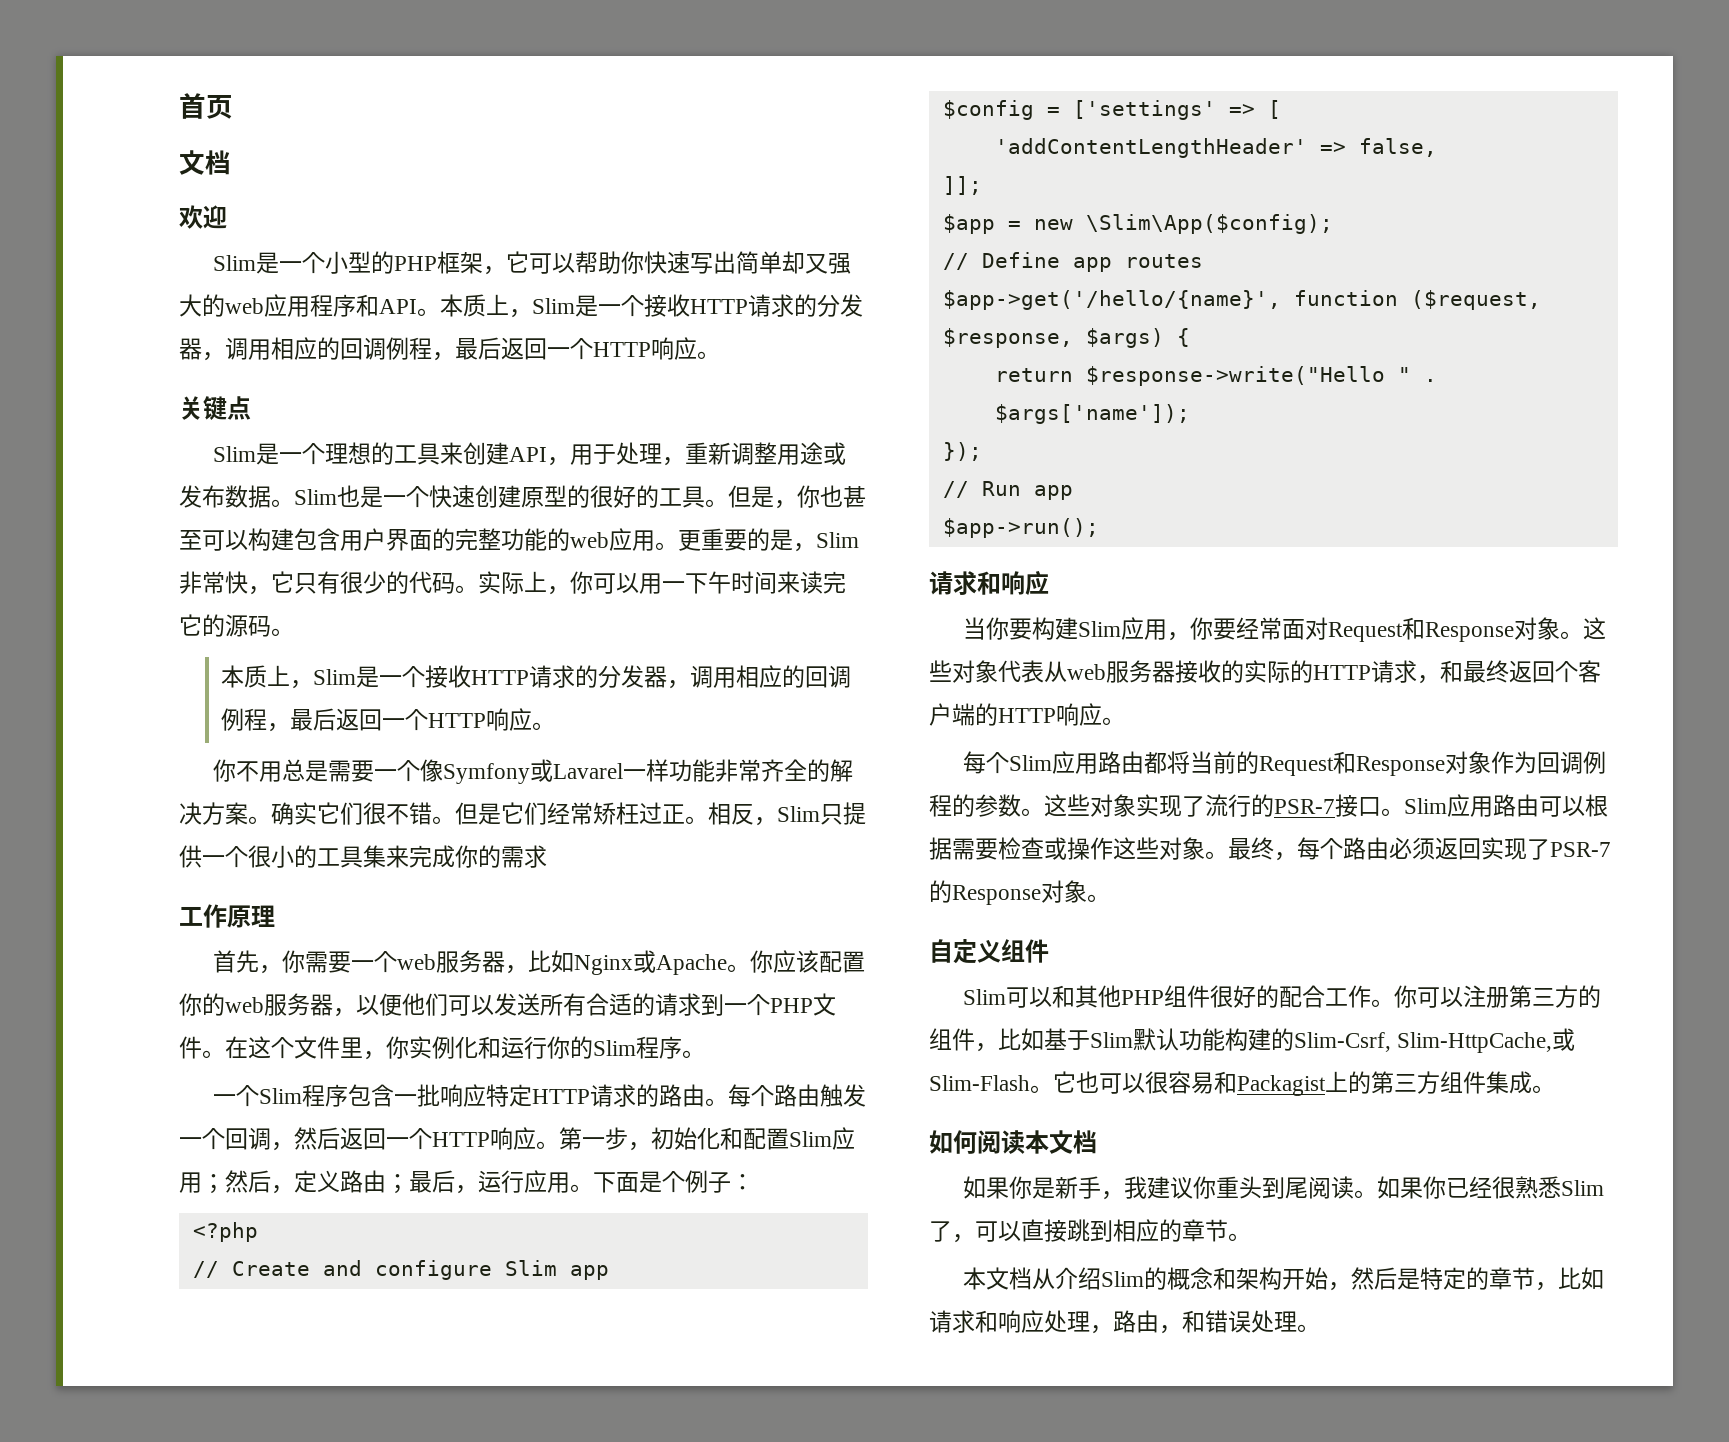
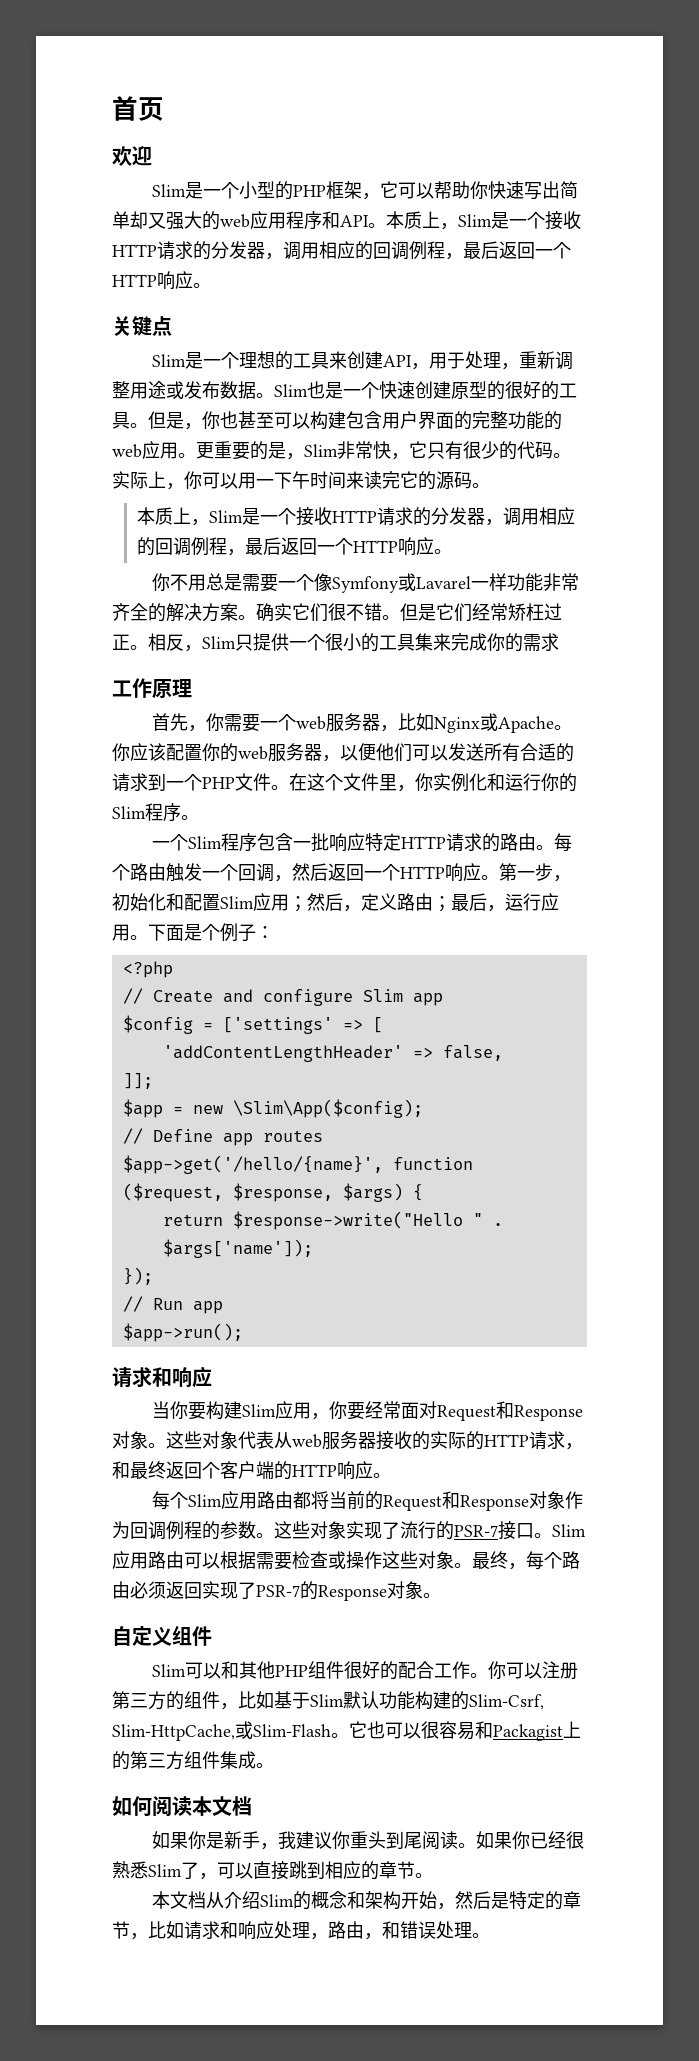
[179,150,231,175] // 文档 -> (164, 109) none

